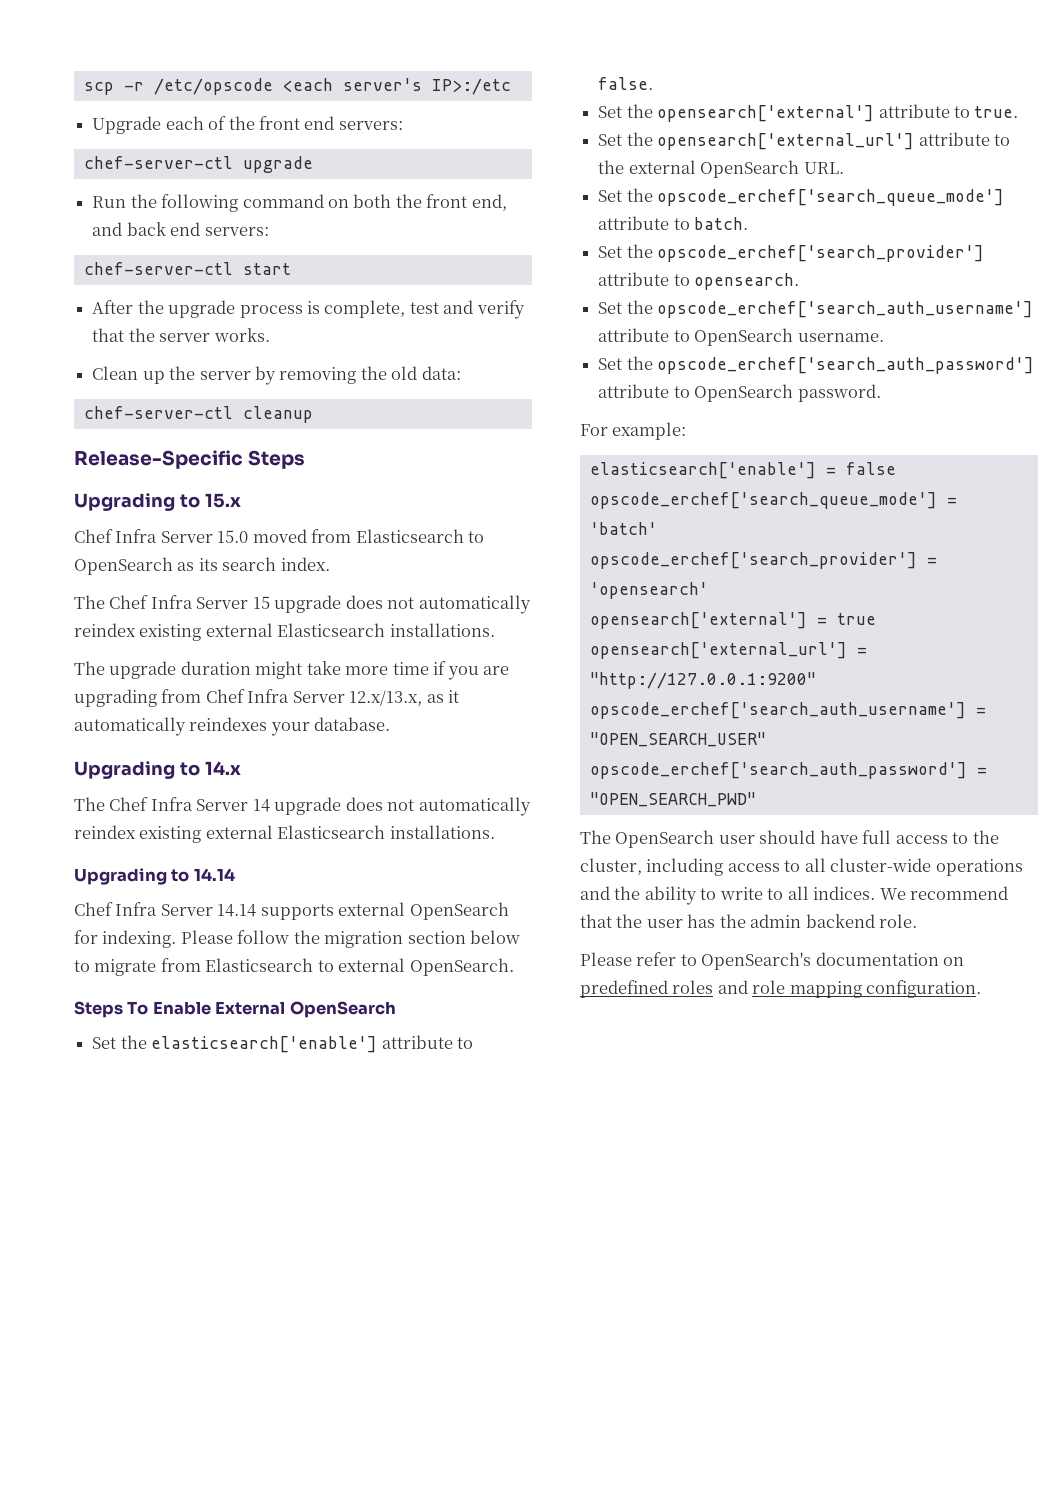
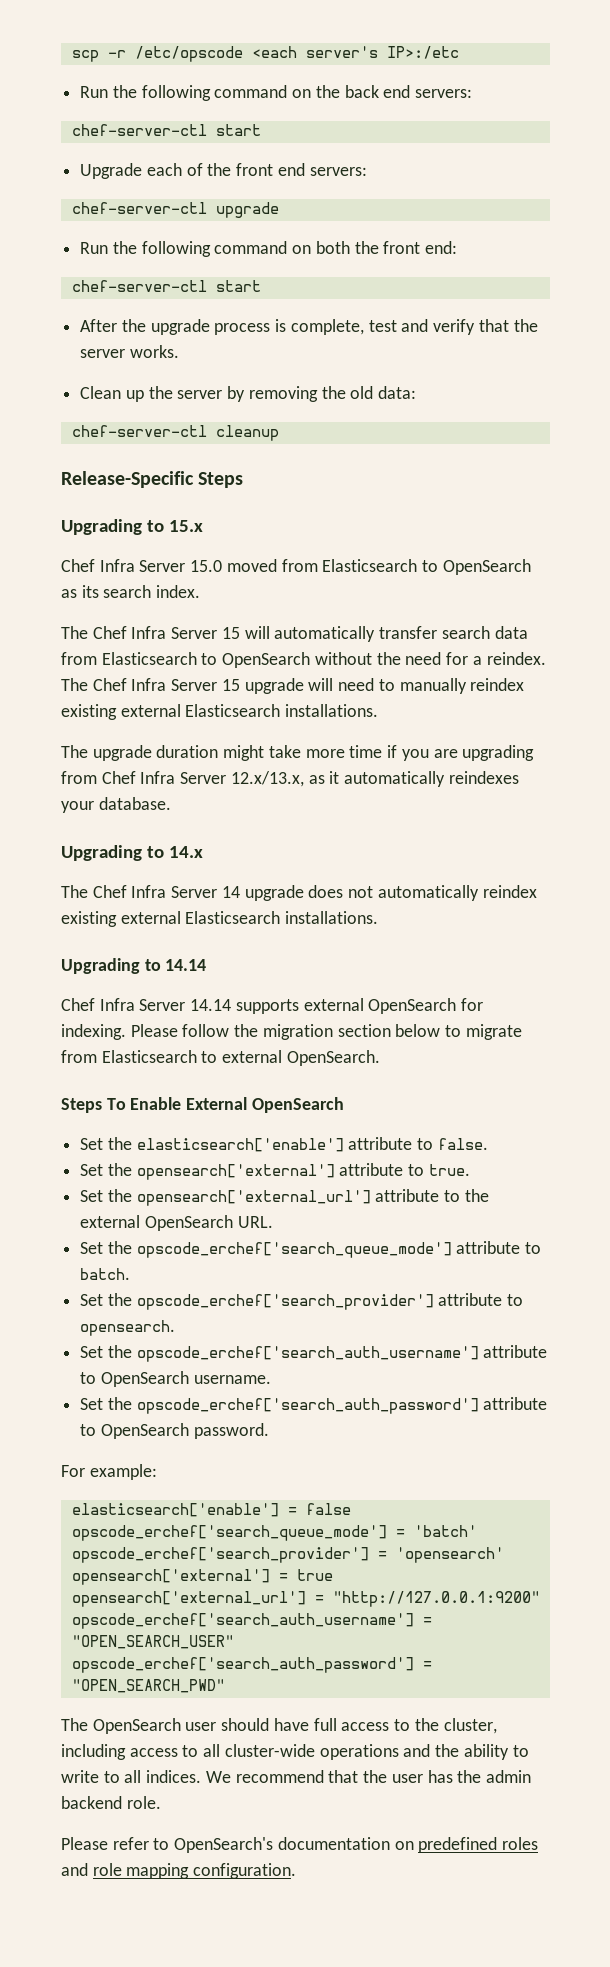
(511, 86) none -> [80,85,473,101] [71,124,261,136] // Run the following command on the back end servers: // chef-server-ctl start
[471,194,507,211] [92,222,269,236] end, and back end servers: -> [425,241,458,254] end:
[274,595,531,614] upgrade does not automatically -> [244,626,528,642] [61,652,546,668] [61,678,467,694] will automatically transfer search data from Elasticsearch to OpenSearch without the need for a reindex. The Chef Infra Server 15 upgrade will need to manually

